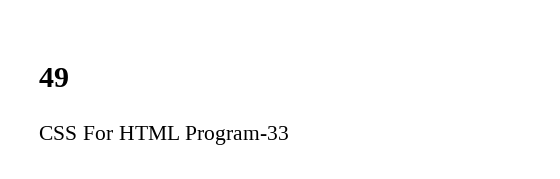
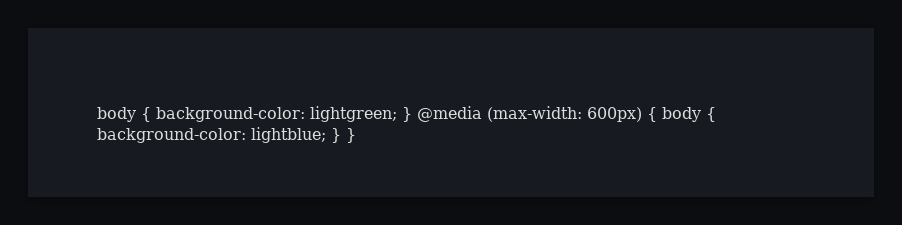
[39,68,69,87] [39,126,290,145] 49 // CSS For HTML Program-33 -> [97,106,716,122] [97,127,356,143] body { background-color: lightgreen; } @media (max-width: 600px) { body { background-color: lightblue; } }

